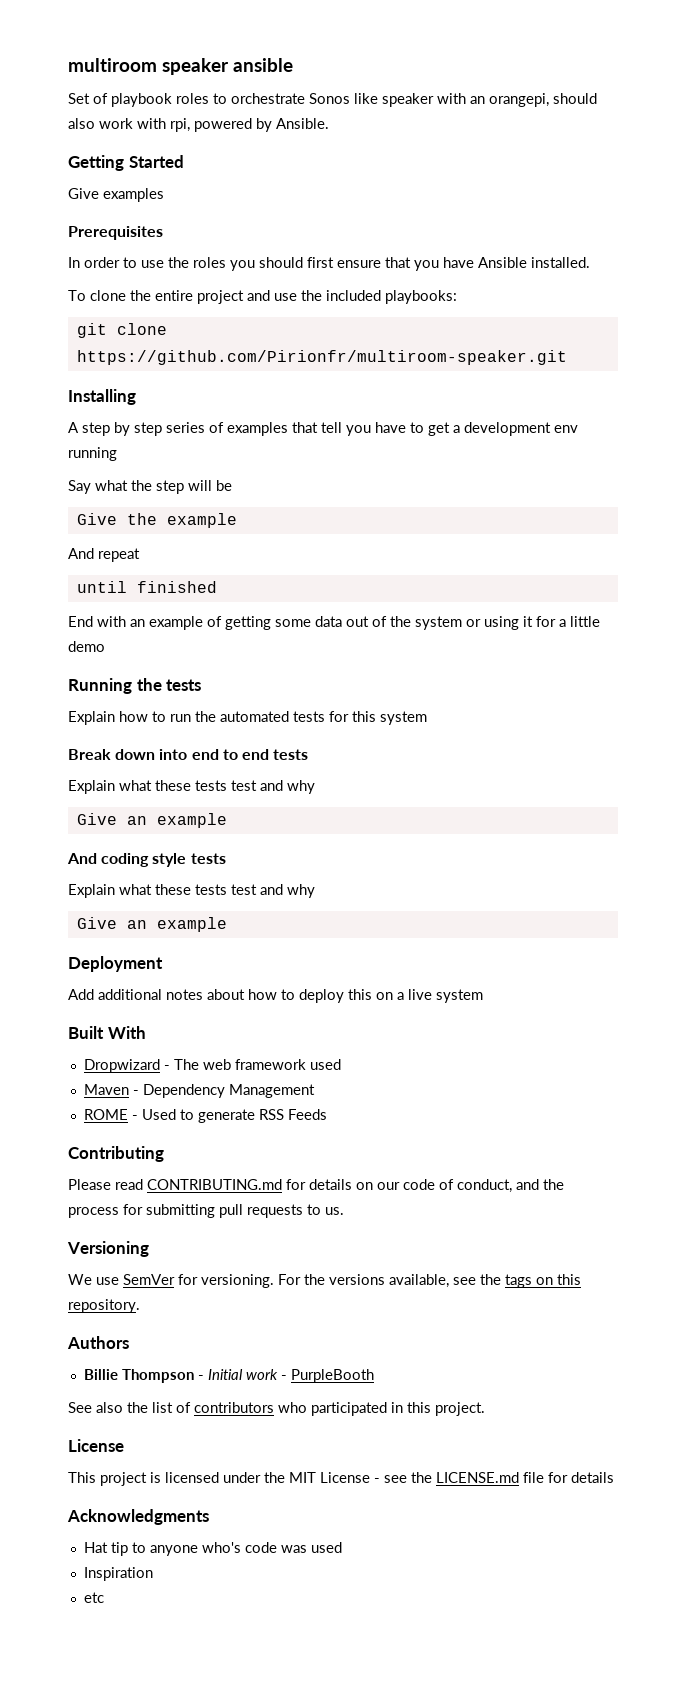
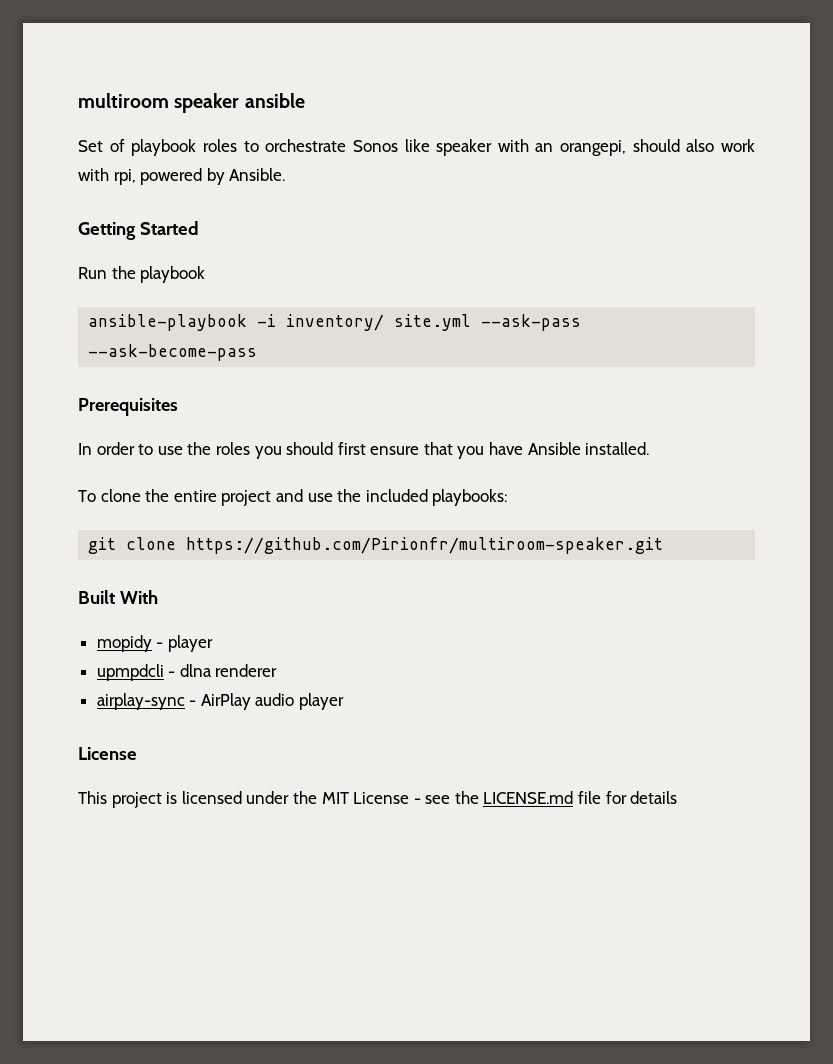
[68,188,164,202] Give examples -> [78,266,206,283] [88,314,582,331] [88,344,258,361] Run the playbook // ansible-playbook -i inventory/ site.yml --ask-pass --ask-become-pass
[68,389,136,405] [68,422,578,436] [68,447,117,461] [68,480,232,494] [76,513,237,528] [68,548,140,562] [76,581,217,593] [68,616,600,630] [68,641,105,652] [68,678,202,694] [68,711,427,725] [68,749,309,760] [68,780,315,794] [76,813,227,828] [67,853,226,867] [68,884,315,898] [76,917,227,932] [68,956,163,972] [68,989,483,1003] [68,1026,146,1039] [83,1059,341,1073] [83,1084,315,1098] [83,1109,327,1123] [68,1146,164,1162] [68,1179,564,1193] [68,1204,344,1218] [67,1241,149,1257] [68,1274,581,1288] [68,1299,140,1313] [67,1336,129,1349] [83,1369,374,1383] [68,1402,485,1416] Installing // A step by step series of examples that tell you have to get a development env running // Say what the step will be // Give the example // And repeat // until finished // End with an example of getting some data out of the system or using it for a little demo // Running the tests // Explain how to run the automated tests for this system // Break down into end to end tests // Explain what these tests test and why // Give an example // And coding style tests // Explain what these tests test and why // Give an example // Deployment // Add additional notes about how to deploy this on a live system // Built With // Dropwizard - The web framework used // Maven - Dependency Management // ROME - Used to generate RSS Feeds // Contributing // Please read CONTRIBUTING.md for details on our code of conduct, and the process for submitting pull requests to us. // Versioning // We use SemVer for versioning. For the versions available, see the tags on this repository. // Authors // Billie Thompson - Initial work - PurpleBooth // See also the list of contributors who participated in this project. -> [78,590,158,604] [96,635,213,652] [96,664,278,681] [96,693,345,710] Built With // mopidy - player // upmpdcli - dlna renderer // airplay-sync - AirPlay audio player
[67,1509,209,1525] [83,1542,342,1556] [83,1567,153,1581] [83,1592,104,1603] // Acknowledgments // Hat tip to anyone who's code was used // Inspiration // etc -> (678, 797) none

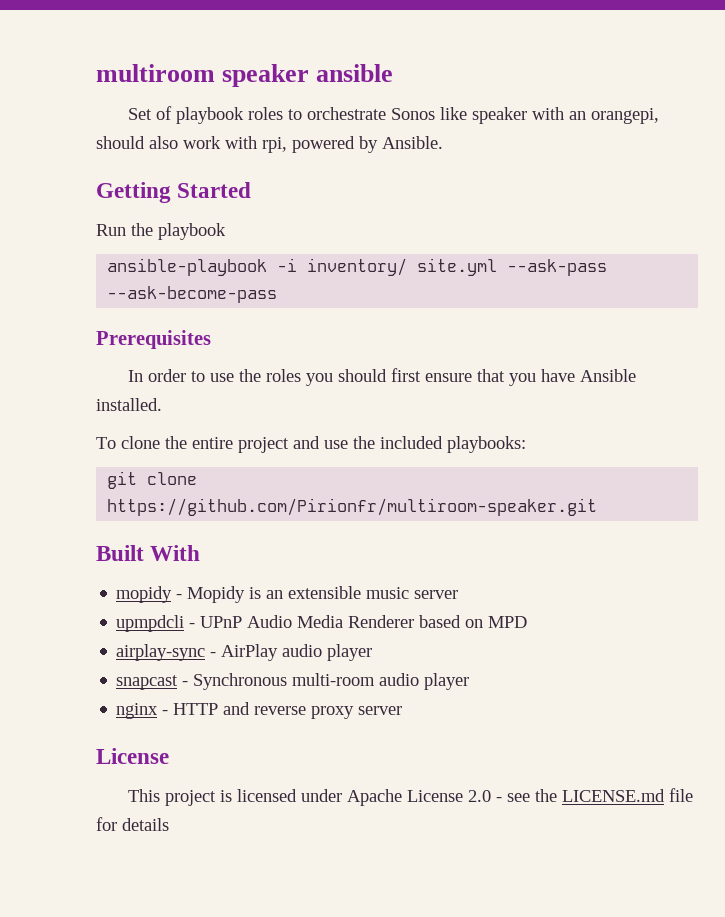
[167,635,213,652] [96,664,278,681] player // upmpdcli - dlna renderer -> [187,586,459,603] [116,615,528,632] Mopidy is an extensible music server // upmpdcli - UPnP Audio Media Renderer based on MPD
(345, 701) none -> [116,673,470,690] [116,702,403,719] // snapcast - Synchronous multi-room audio player // nginx - HTTP and reverse proxy server
[292,791,410,804] the MIT License -> [347,789,492,806] Apache License 2.0

